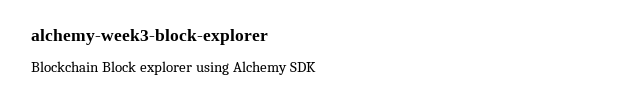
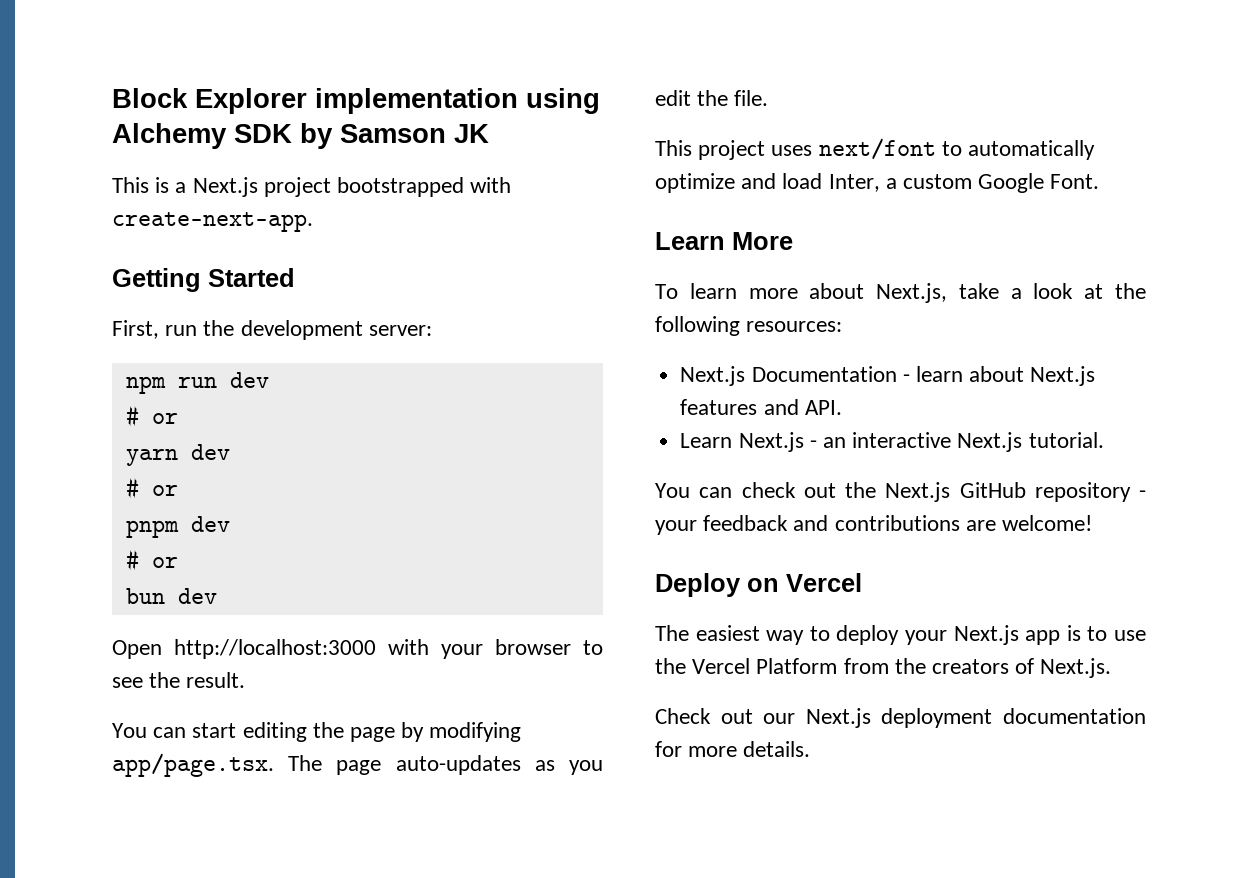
[31,29,268,45] [31,61,316,75] alchemy-week3-block-explorer // Blockchain Block explorer using Alchemy SDK -> [112,88,600,114] [112,123,489,149] [112,177,512,197] [112,212,313,232] [112,268,295,292] [112,320,432,340] [125,372,269,394] [125,405,178,427] [125,444,230,466] [125,477,178,499] [125,516,230,538] [125,549,178,571] [125,588,217,604] [112,639,603,659] [112,672,246,688] [112,722,522,742] [112,753,603,777] [655,90,769,106] [655,138,1096,160] [655,173,1100,193] [655,232,793,250] [655,283,1146,303] [655,316,843,336] [680,366,1096,386] [680,399,842,415] [680,432,1104,452] [655,482,1146,502] [655,515,1093,535] [655,573,862,597] [655,625,1146,645] [655,658,1112,678] [655,708,1146,728] [655,741,811,757] Block Explorer implementation using Alchemy SDK by Samson JK // This is a Next.js project bootstrapped with create-next-app. // Getting Started // First, run the development server: // npm run dev // # or // yarn dev // # or // pnpm dev // # or // bun dev // Open http://localhost:3000 with your browser to see the result. // You can start editing the page by modifying app/page.tsx. The page auto-updates as you edit the file. // This project uses next/font to automatically optimize and load Inter, a custom Google Font. // Learn More // To learn more about Next.js, take a look at the following resources: // Next.js Documentation - learn about Next.js features and API. // Learn Next.js - an interactive Next.js tutorial. // You can check out the Next.js GitHub repository - your feedback and contributions are welcome! // Deploy on Vercel // The easiest way to deploy your Next.js app is to use the Vercel Platform from the creators of Next.js. // Check out our Next.js deployment documentation for more details.

